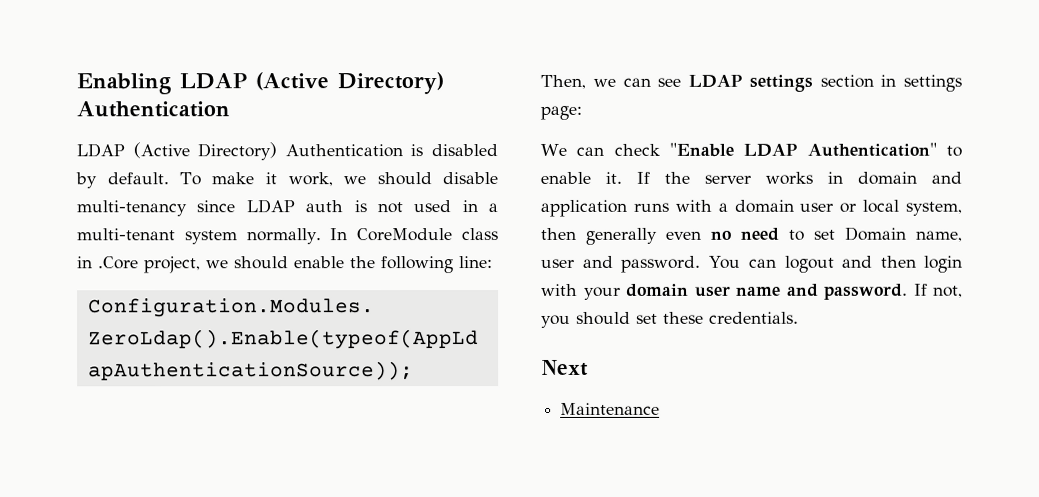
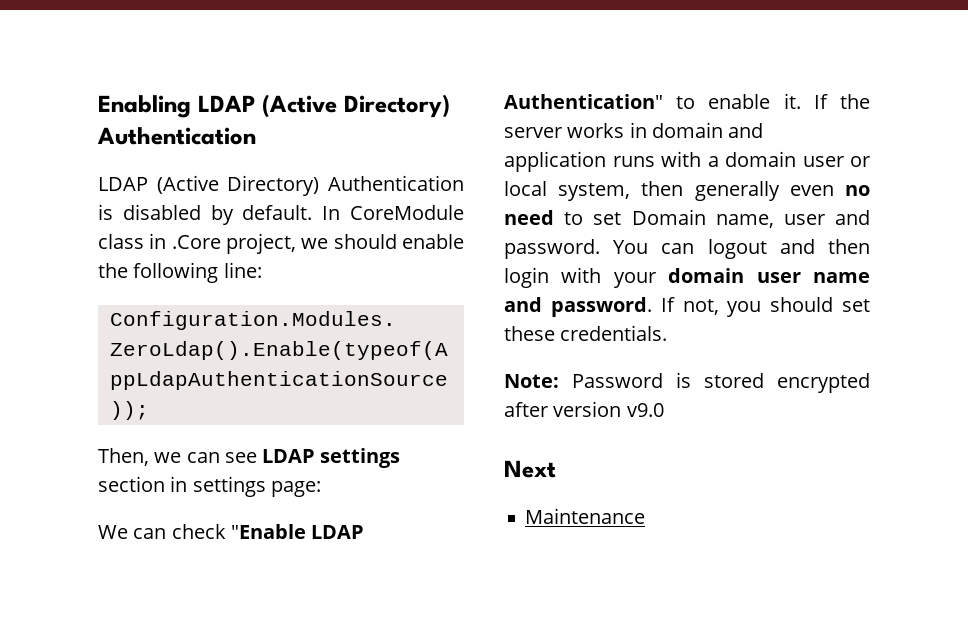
[179,172,498,187] [76,199,498,217] [76,228,321,245] To make it work, we should disable multi-tenancy since LDAP auth is not used in a multi-tenant system normally. -> (313, 212) none
(799, 317) none -> [504,372,870,393] [504,401,664,417] // Note: Password is stored encrypted after version v9.0

